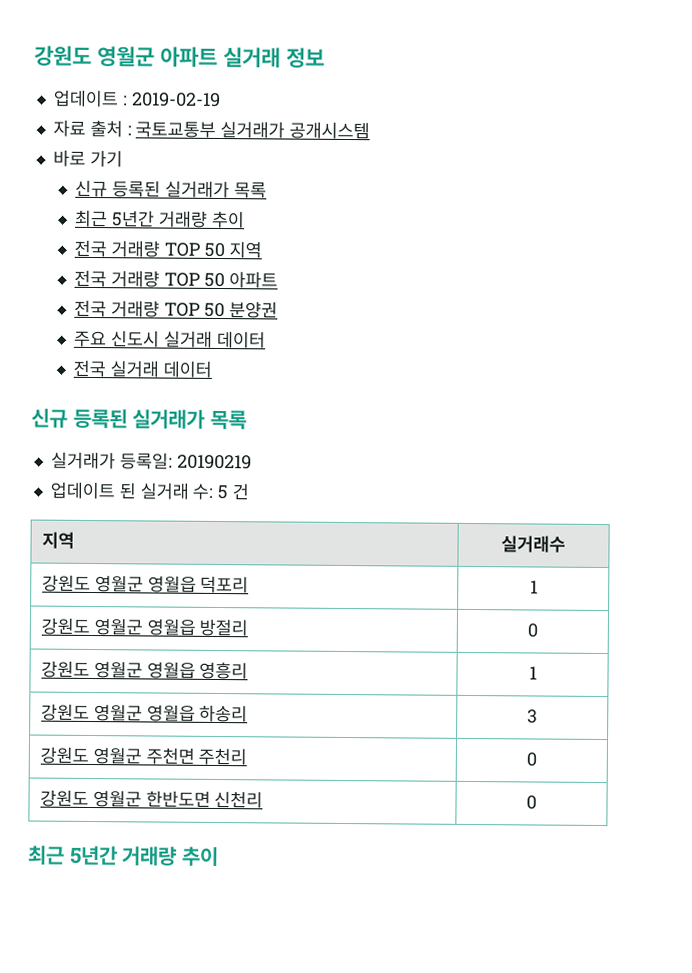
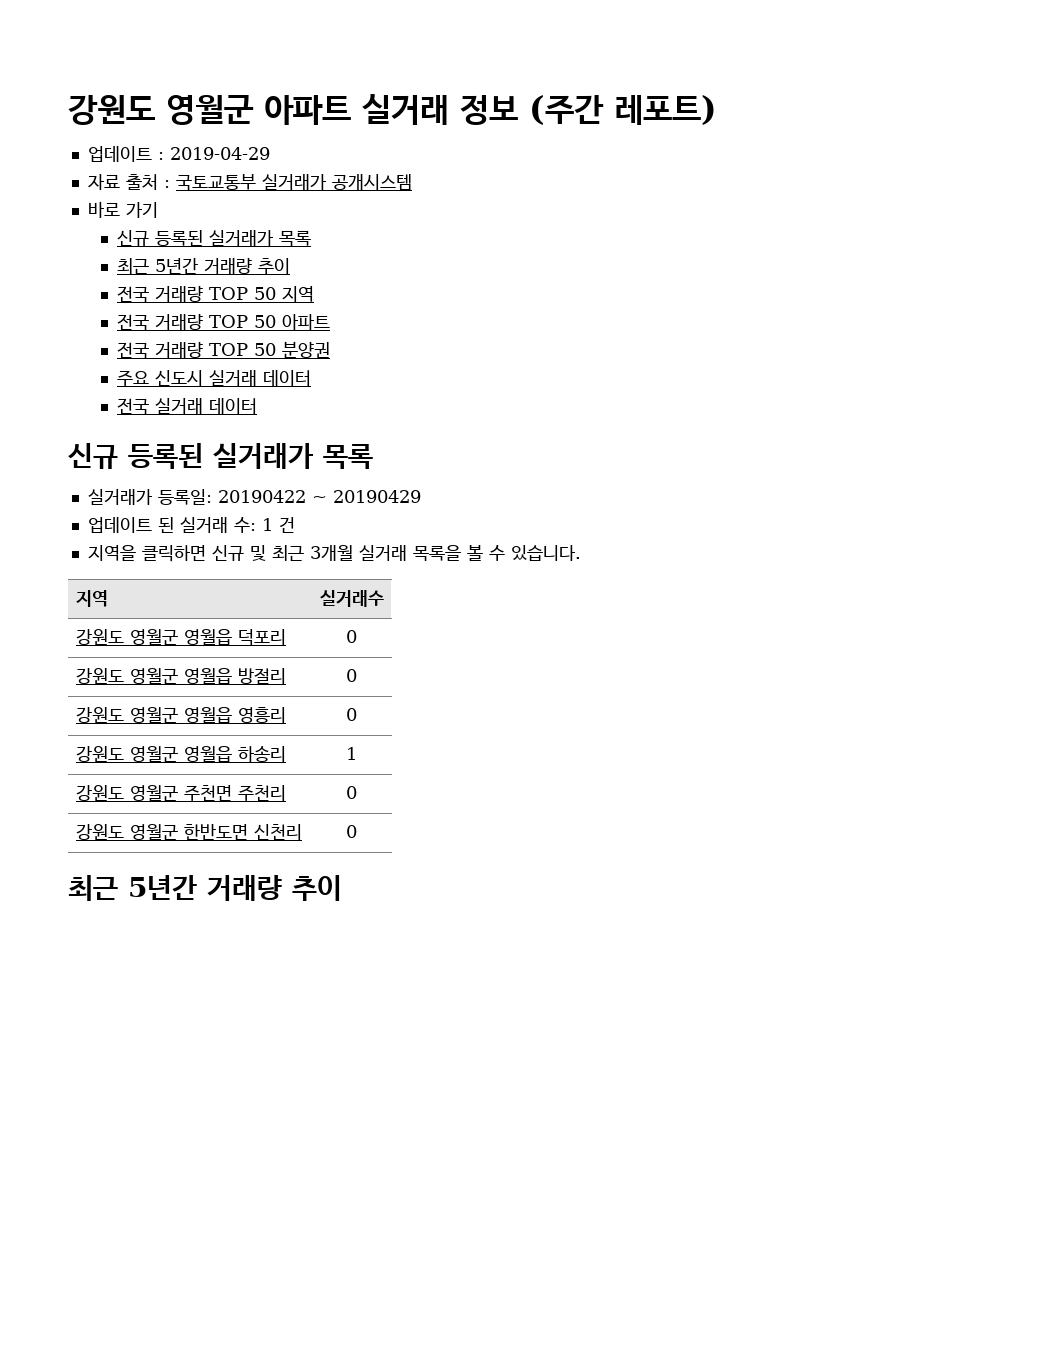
(325, 57) none -> [529,95,717,125] (주간 레포트)
[130,92,221,107] 2019-02-19 -> [169,147,270,160] 2019-04-29
[176,454,252,470] 20190219 -> [217,490,421,503] 20190422 ~ 20190429
[217,484,230,500] 5 -> [261,518,273,531] 1
(251, 492) none -> [87,545,581,562] // 지역을 클릭하면 신규 및 최근 3개월 실거래 목록을 볼 수 있습니다.
[529,580,538,594] 1 -> [346,630,357,643] 0
[528,666,537,680] 1 -> [346,708,357,721] 0
[527,709,538,724] 3 -> [346,747,357,760] 1

